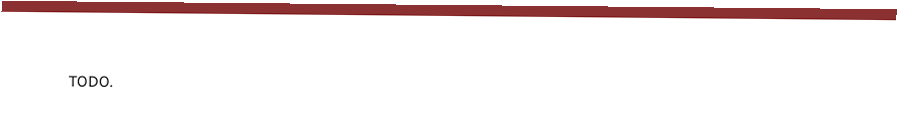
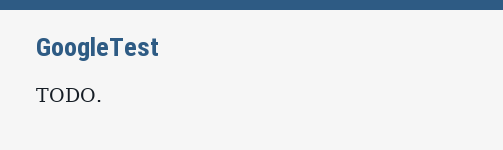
(68, 81) none -> [36,37,159,61] GoogleTest //

